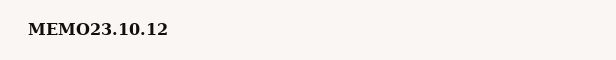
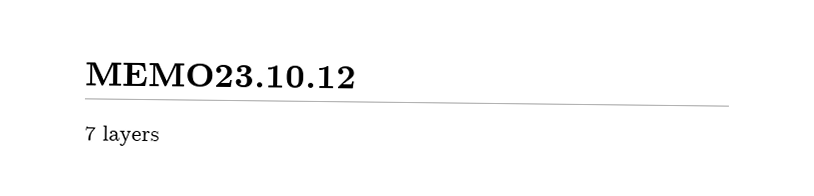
(168, 29) none -> [84,125,160,147] // 7 layers

